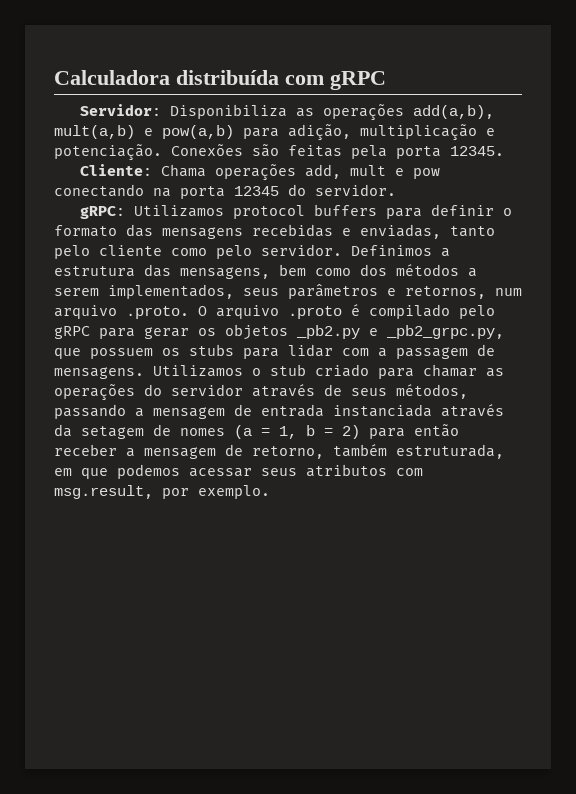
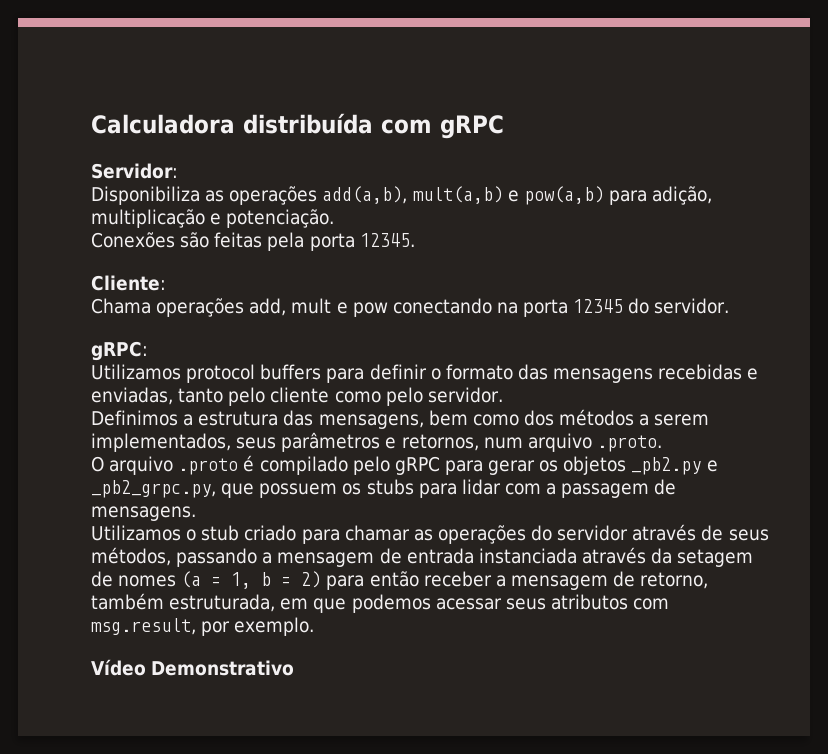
(161, 110) none -> (178, 171) //
(162, 152) none -> (335, 218) //
(152, 170) none -> (166, 283) //
(125, 212) none -> (148, 351) //
(342, 250) none -> (503, 395) //
(189, 312) none -> (662, 443) //
(144, 373) none -> (196, 513) //
(270, 492) none -> [91,659,295,676] // Vídeo Demonstrativo

